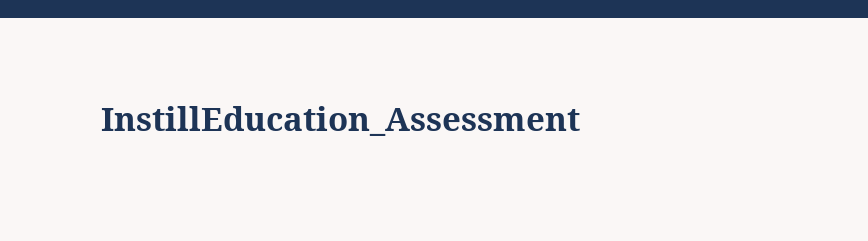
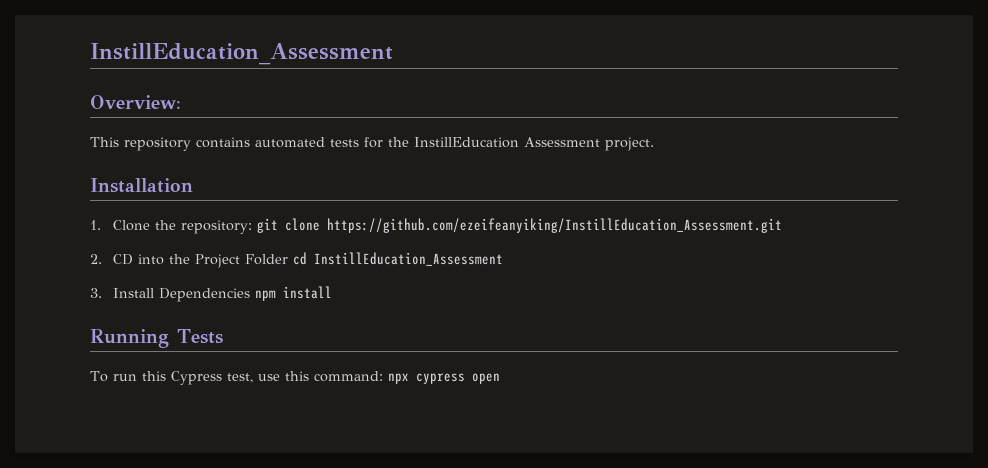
[101,106,580,136] InstillEducation_Assessment -> [90,43,393,65] [90,95,181,109] [90,137,654,151] [90,178,193,193] [90,218,783,234] [90,252,504,268] [90,286,333,302] [90,329,223,348] [90,371,500,385] InstillEducation_Assessment // Overview: // This repository contains automated tests for the InstillEducation Assessment project. // Installation // 1. Clone the repository: git clone https://github.com/ezeifeanyiking/InstillEducation_Assessment.git // 2. CD into the Project Folder cd InstillEducation_Assessment // 3. Install Dependencies npm install // Running Tests // To run this Cypress test, use this command: npx cypress open

